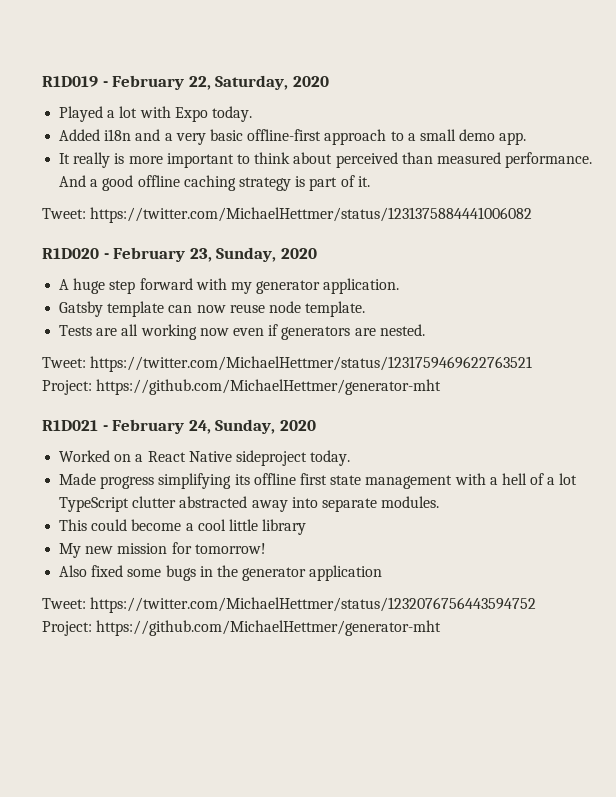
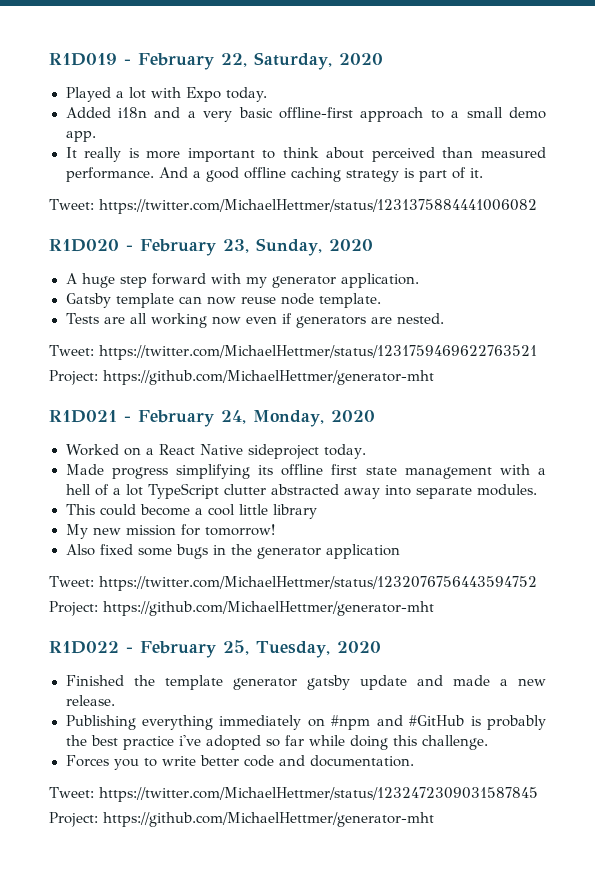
[215,419,276,434] Sunday, -> [253,410,324,427] Monday,
(442, 628) none -> [49,640,381,658] [65,675,546,690] [65,695,115,706] [65,715,546,730] [65,735,488,750] [65,755,414,770] [49,787,538,802] [49,812,434,827] // R1D022 - February 25, Tuesday, 2020 // Finished the template generator gatsby update and made a new release. // Publishing everything immediately on #npm and #GitHub is probably the best practice i've adopted so far while doing this challenge. // Forces you to write better code and documentation. // Tweet: https://twitter.com/MichaelHettmer/status/1232472309031587845 // Project: https://github.com/MichaelHettmer/generator-mht

